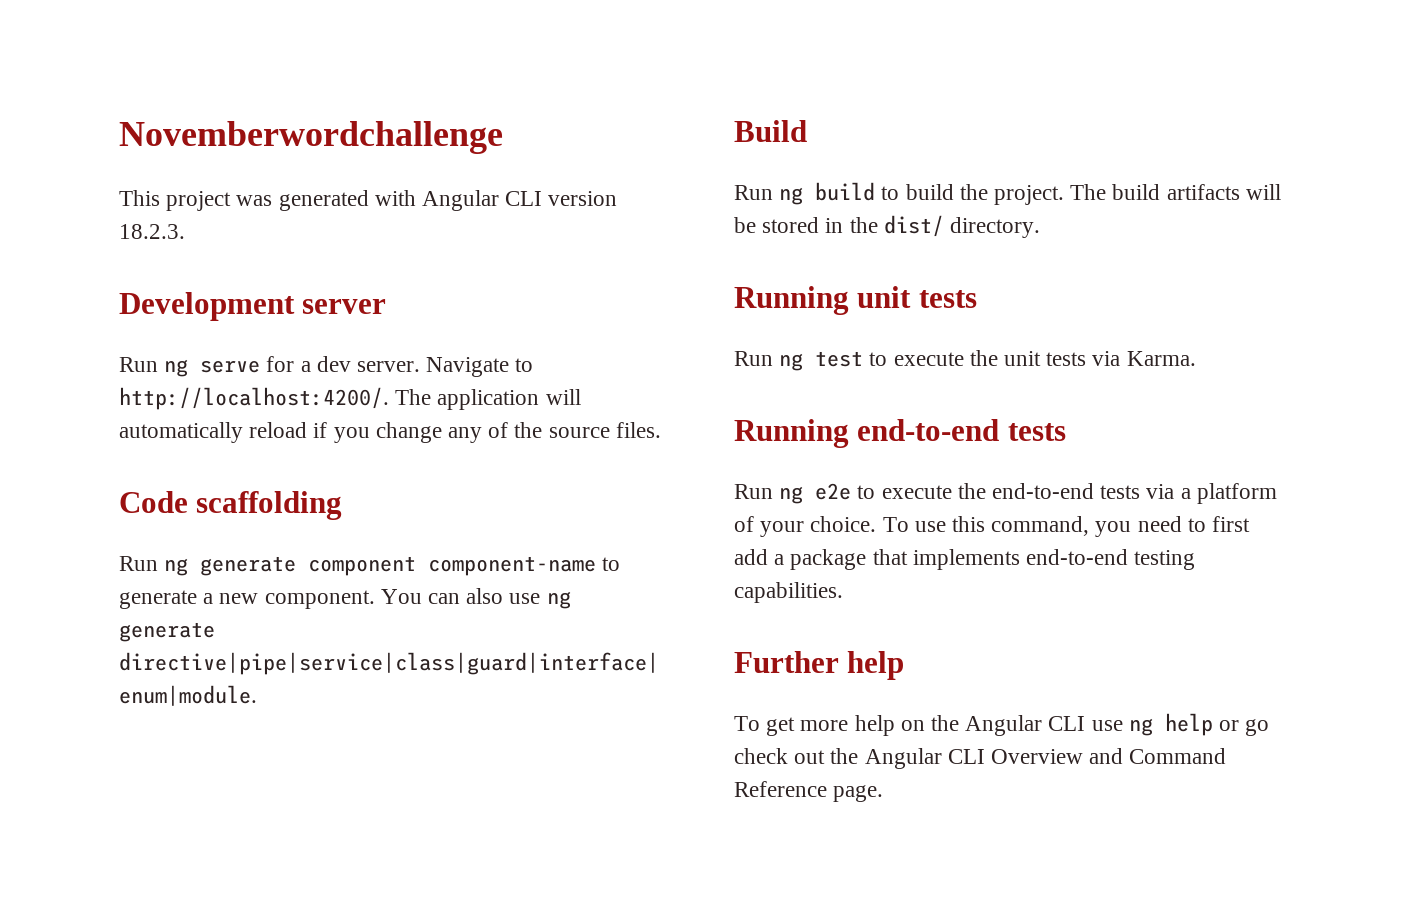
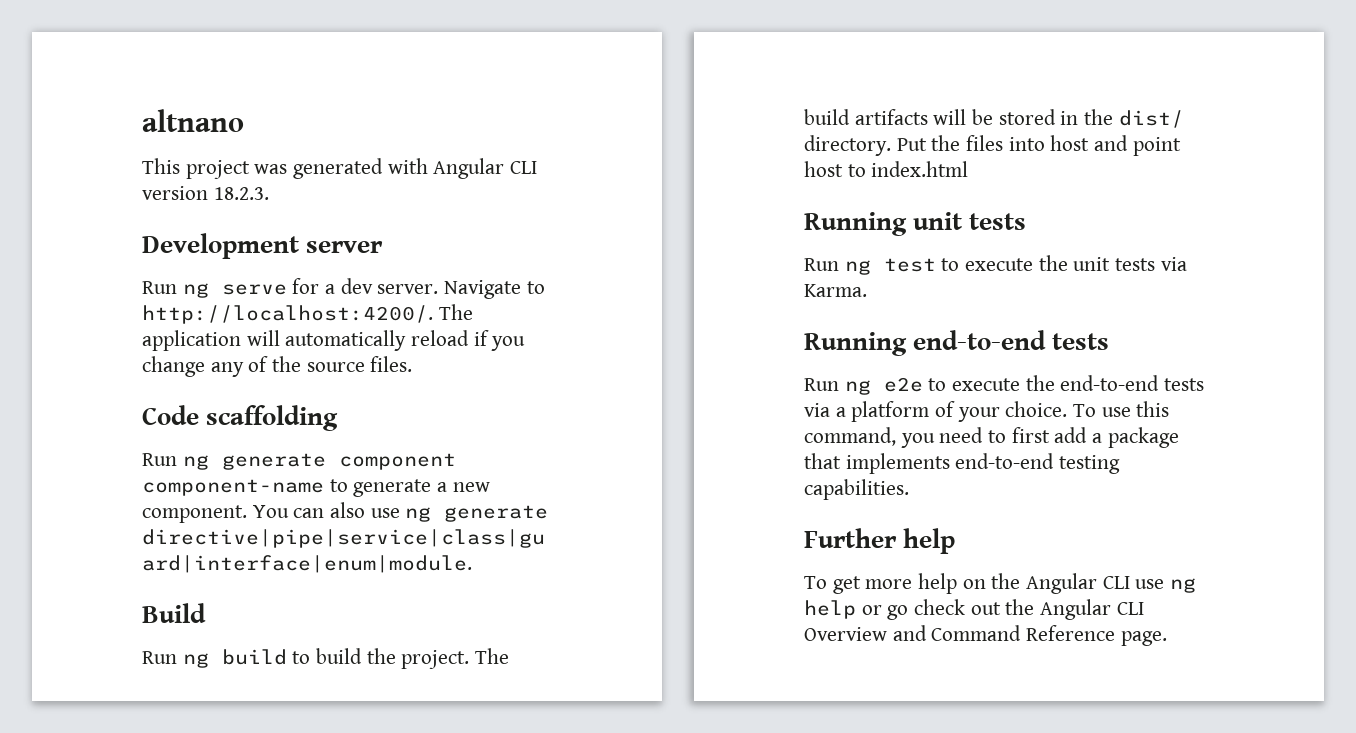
[119,121,503,154] Novemberwordchallenge -> [142,109,244,132] altnano
(1041, 227) none -> [896,135,1181,156] [804,161,969,177] Put the files into host and point host to index.html

